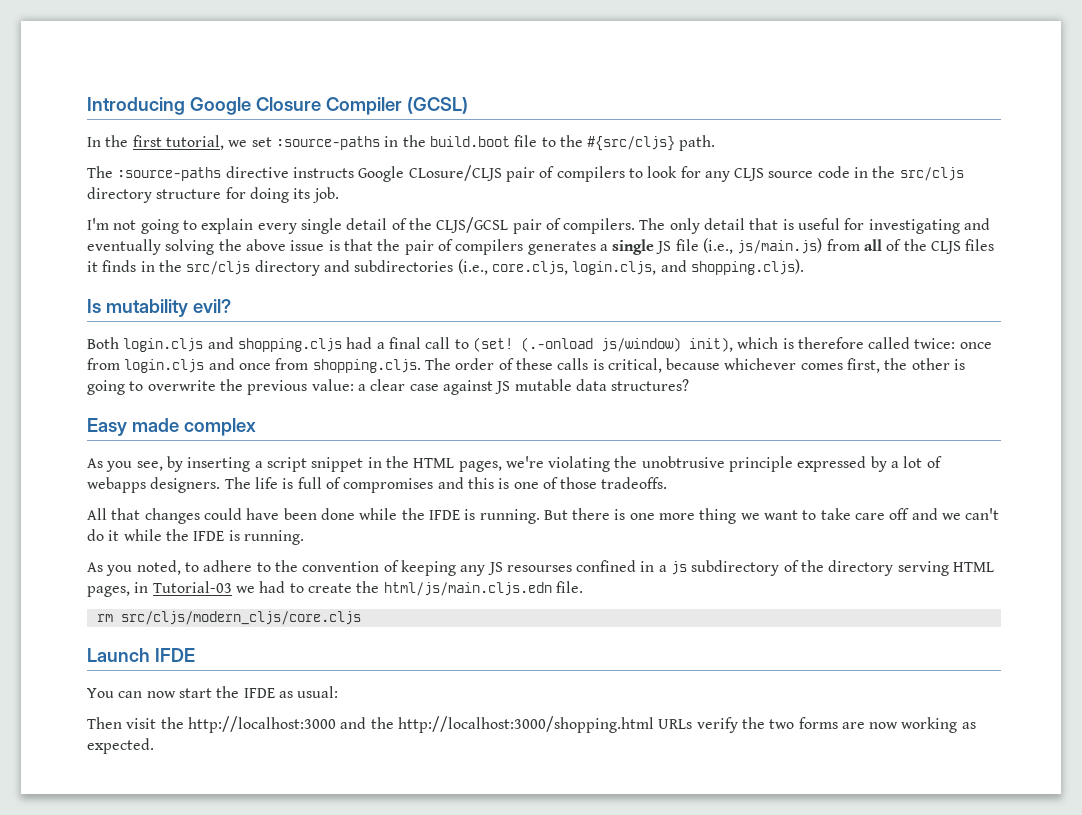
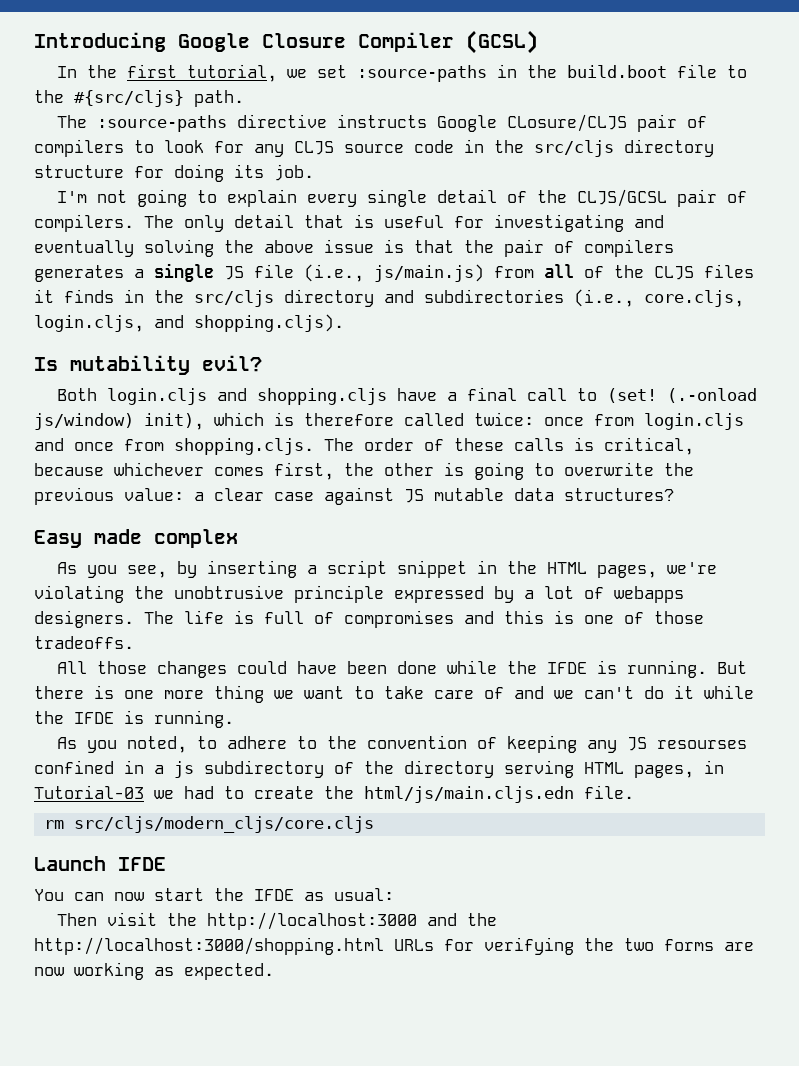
[346,337,373,349] had -> [396,388,437,401] have
[111,508,141,520] that -> [96,661,147,674] those
[889,508,910,520] off -> [484,687,504,699] of
[696,717,738,733] verify -> [444,937,574,955] for verifying

